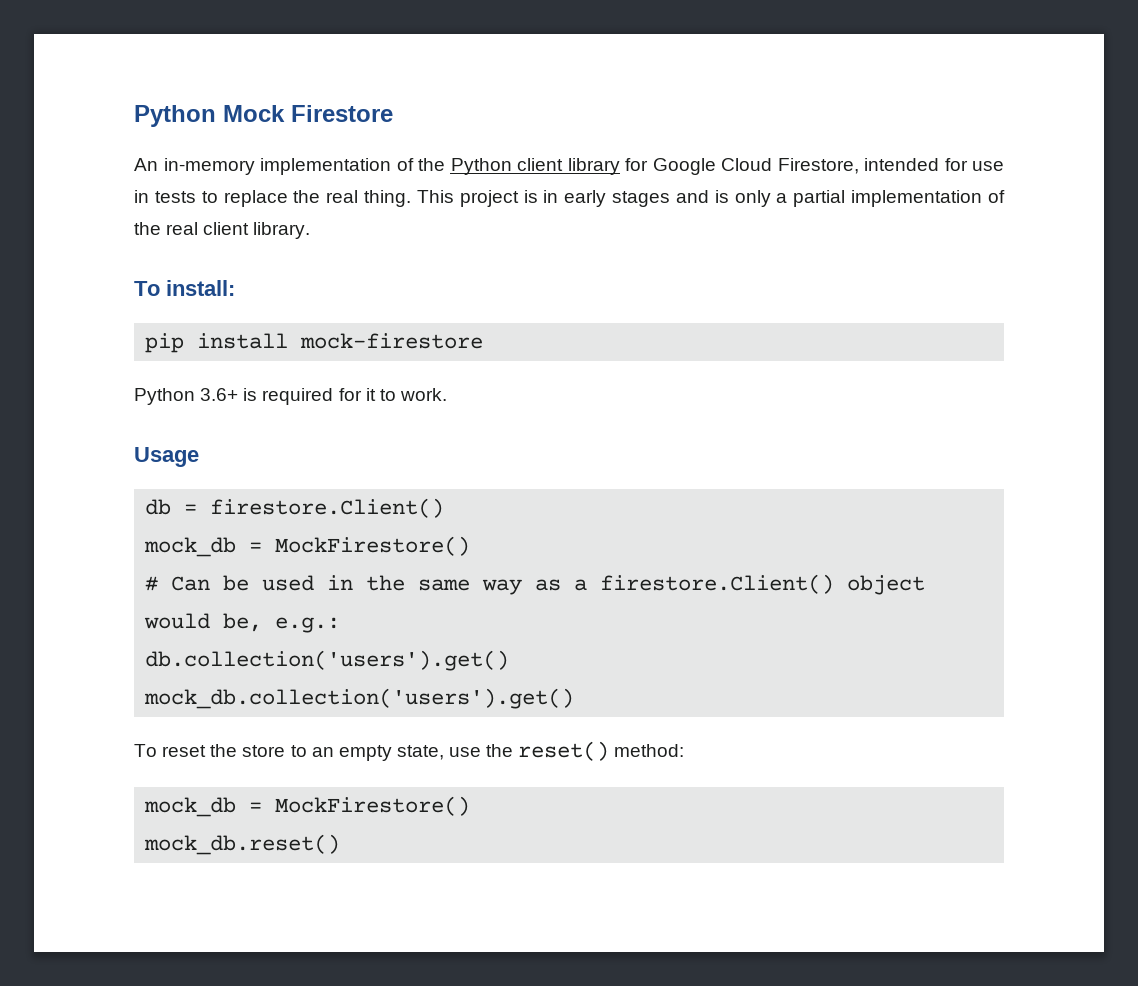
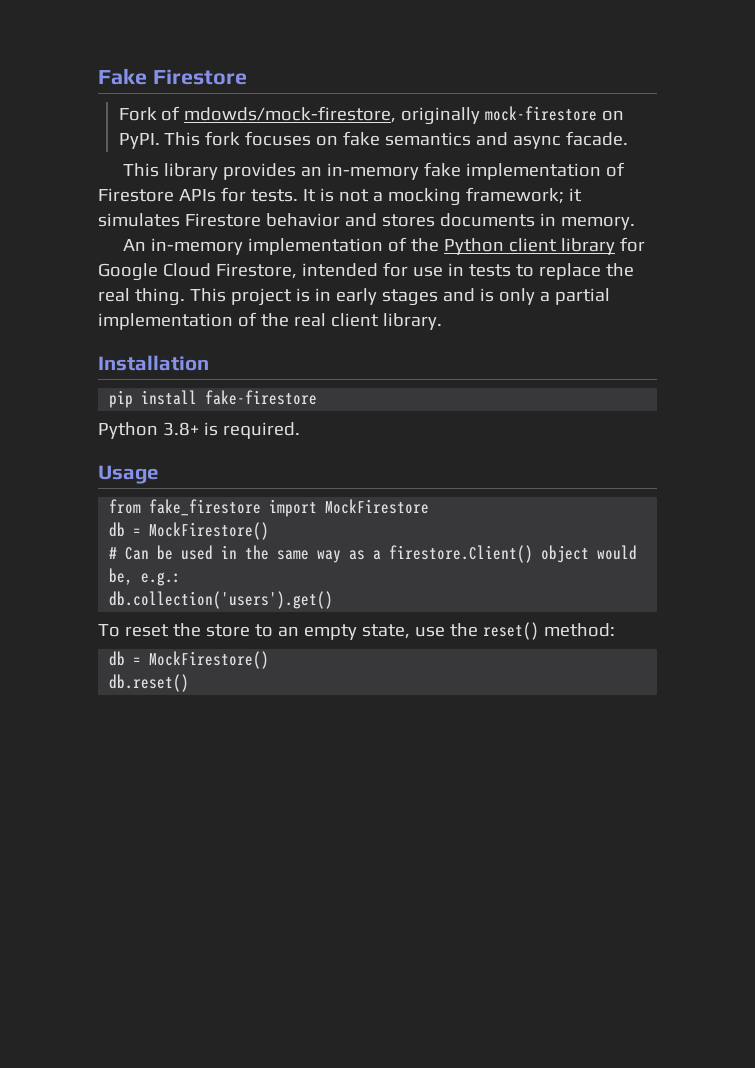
[134,105,393,127] Python Mock Firestore -> [98,68,247,85] [118,106,625,125] [118,131,629,149] [123,162,626,180] [98,187,582,206] [98,213,635,230] Fake Firestore // Fork of mdowds/mock-firestore, originally mock-firestore on PyPI. This fork focuses on fake semantics and async facade. // This library provides an in-memory fake implementation of Firestore APIs for tests. It is not a mocking framework; it simulates Firestore behavior and stores documents in memory.
[134,280,235,296] To install: -> [98,355,209,371] Installation
[300,333,484,349] [134,388,447,405] [134,447,199,467] [145,498,445,518] [144,537,263,557] mock-firestore // Python 3.6+ is required for it to work. // Usage // db = firestore.Client() // mock_db = -> [205,390,318,405] [98,422,300,439] [98,465,158,484] [109,499,430,517] [109,522,142,537] fake-firestore // Python 3.8+ is required. // Usage // from fake_firestore import MockFirestore // db =
[144,688,575,709] // mock_db.collection('users').get() -> (334, 600) none
[144,796,471,817] [144,834,341,855] mock_db = MockFirestore() // mock_db.reset() -> [109,651,270,669] [109,674,190,692] db = MockFirestore() // db.reset()

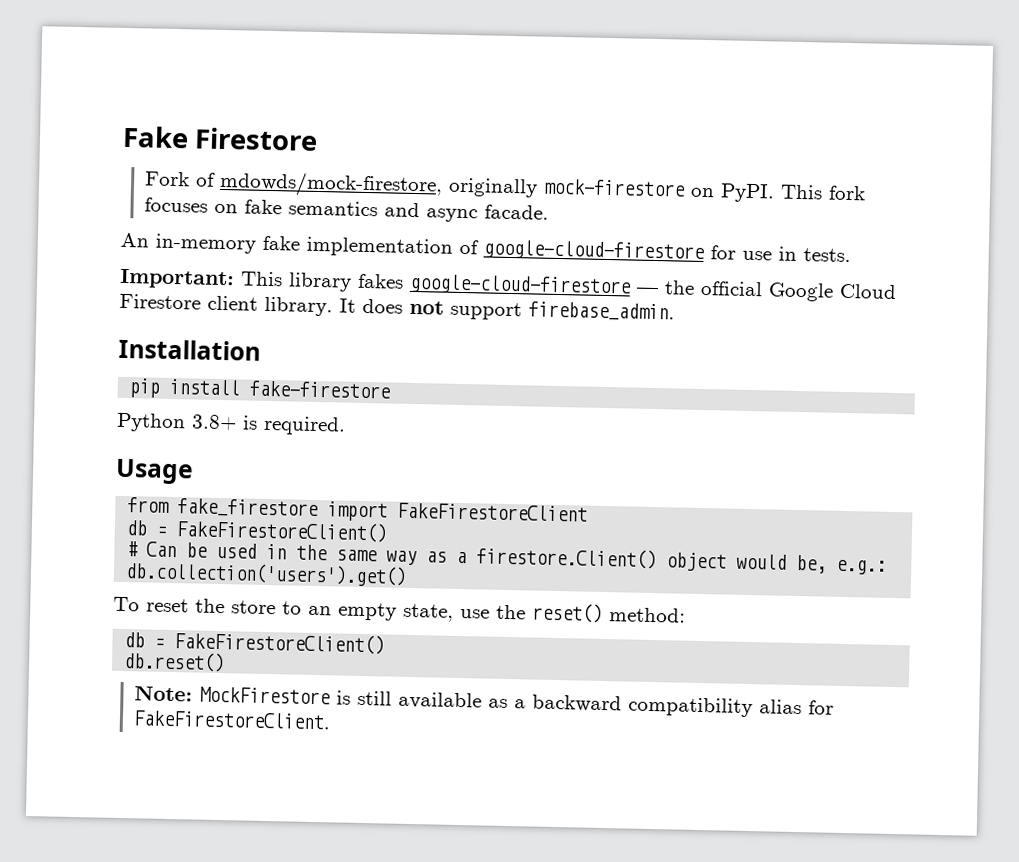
[123,162,626,180] [98,187,582,206] [98,213,635,230] [123,237,646,255] [98,262,634,281] [98,288,610,306] [98,312,442,330] This library provides an in-memory fake implementation of Firestore APIs for tests. It is not a mocking framework; it simulates Firestore behavior and stores documents in memory. // An in-memory implementation of the Python client library for Google Cloud Firestore, intended for use in tests to replace the real thing. This project is in early stages and is only a partial implementation of the real client library. -> [120,232,851,263] [119,268,897,302] [119,293,675,322] An in-memory fake implementation of google-cloud-firestore for use in tests. // Important: This library fakes google-cloud-firestore — the official Google Cloud Firestore client library. It does not support firebase_admin.
[325,499,430,514] [109,522,270,540] MockFirestore // db = MockFirestore() -> [397,502,589,522] [126,519,389,543] FakeFirestoreClient // db = FakeFirestoreClient()
[149,651,270,669] MockFirestore() -> [174,631,386,655] FakeFirestoreClient()
(190, 683) none -> [134,685,835,718] [133,710,332,730] // Note: MockFirestore is still available as a backward compatibility alias for FakeFirestoreClient.

